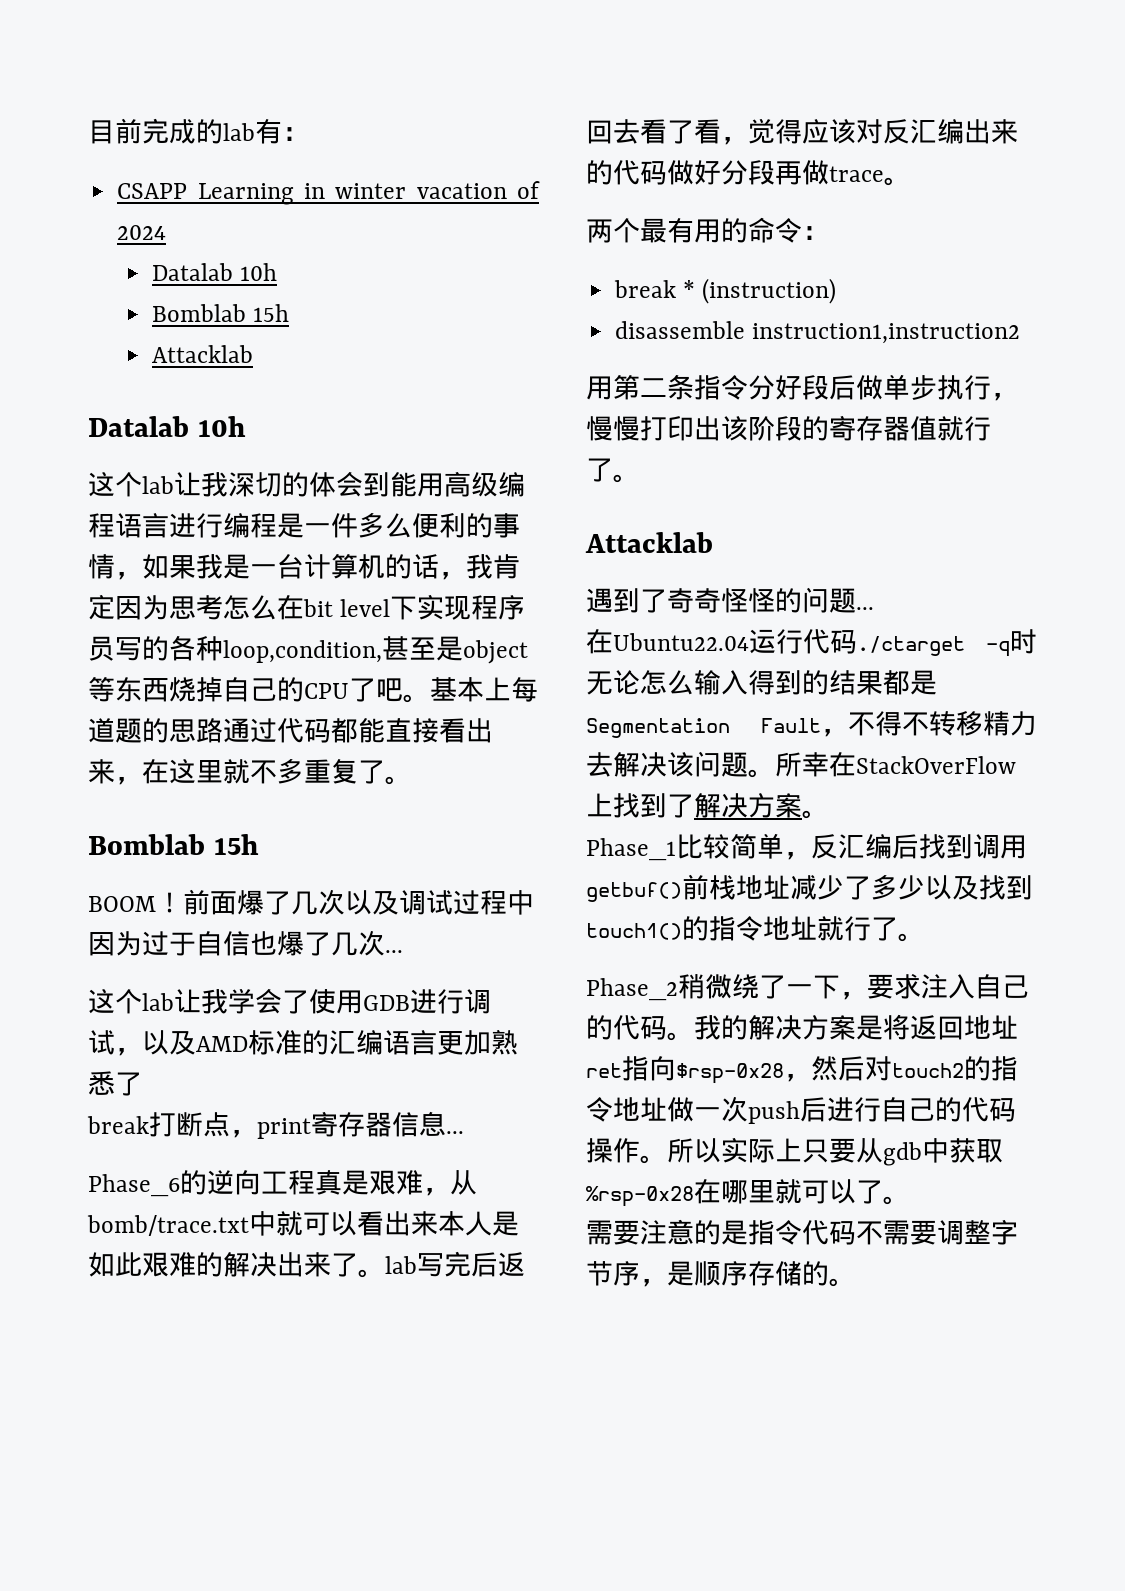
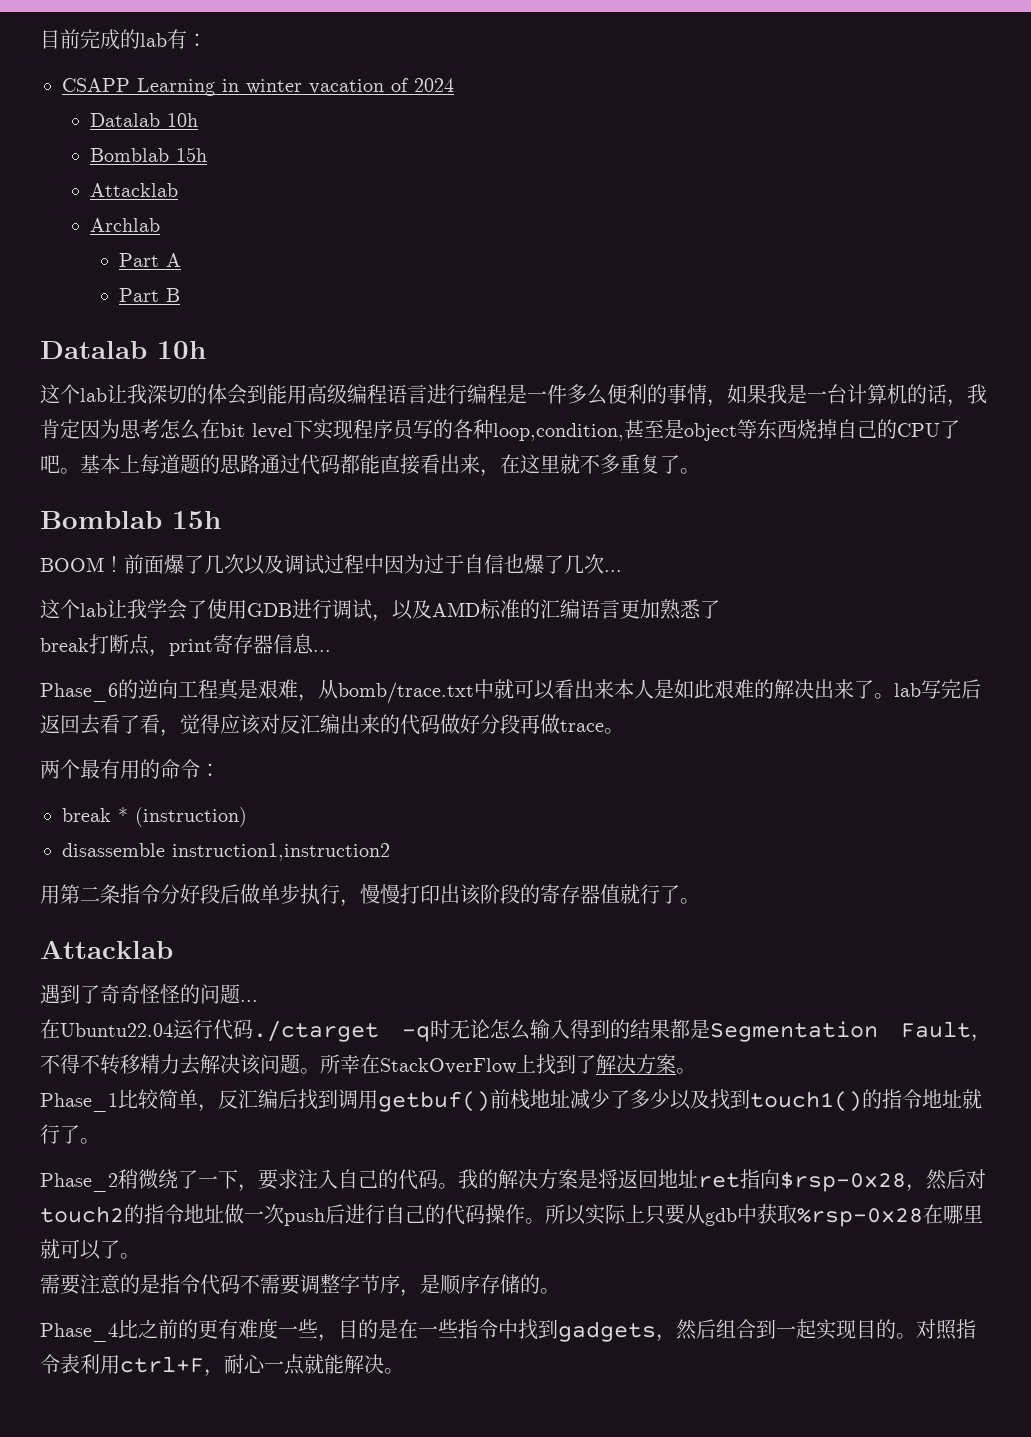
(254, 354) none -> [90,218,161,232] [118,253,181,267] [118,288,180,302] // Archlab // Part A // Part B
(856, 1282) none -> [40,1318,976,1342] [40,1354,404,1377] // Phase_4比之前的更有难度一些，目的是在一些指令中找到gadgets，然后组合到一起实现目的。对照指令表利用ctrl+F，耐心一点就能解决。

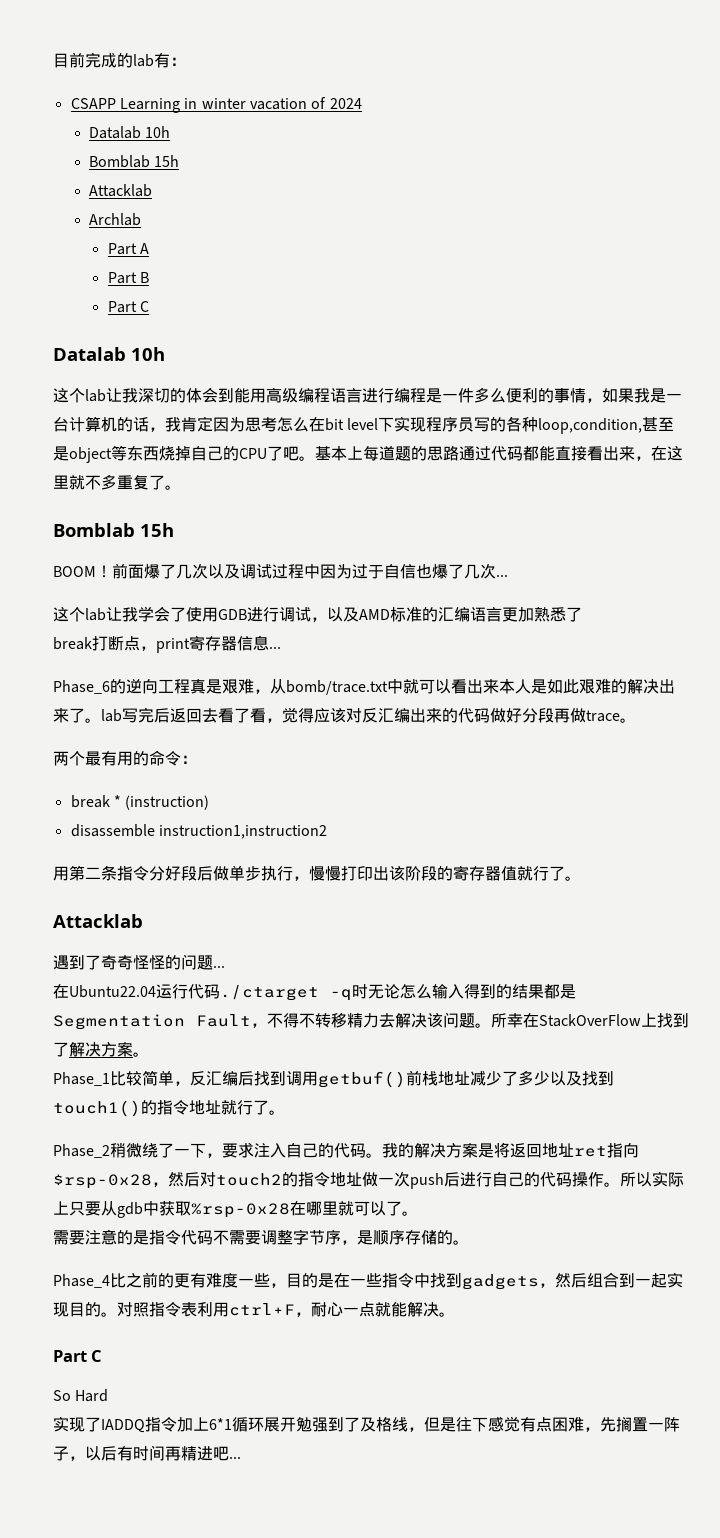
(180, 295) none -> [107,301,150,313] // Part C
(404, 1371) none -> [53,1350,103,1362] [53,1389,109,1402] [53,1416,680,1433] [53,1445,241,1461] // Part C // So Hard // 实现了IADDQ指令加上6*1循环展开勉强到了及格线，但是往下感觉有点困难，先搁置一阵子，以后有时间再精进吧...

